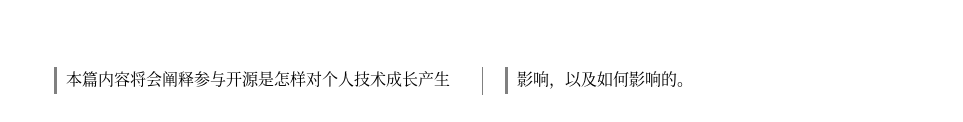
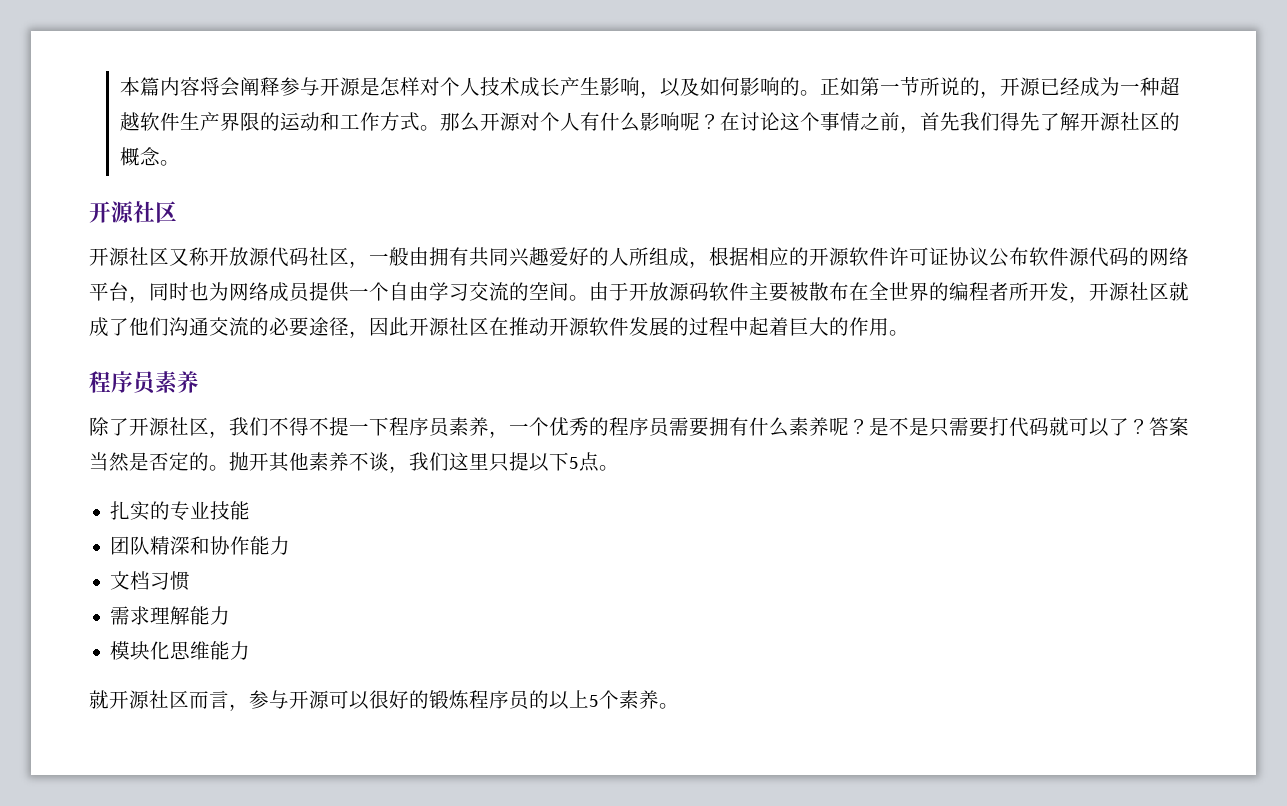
(693, 84) none -> [819,76,1180,98] [119,112,1180,133] [119,147,180,166] [89,201,177,223] [89,247,1189,268] [89,282,1189,303] [89,317,909,338] [89,371,199,395] [89,417,1189,438] [89,452,619,473] [110,501,251,521] [110,536,291,555] [110,571,191,591] [110,606,231,625] [110,641,251,660] [89,690,679,711] 正如第一节所说的，开源已经成为一种超越软件生产界限的运动和工作方式。那么开源对个人有什么影响呢？在讨论这个事情之前，首先我们得先了解开源社区的概念。 // 开源社区 // 开源社区又称开放源代码社区，一般由拥有共同兴趣爱好的人所组成，根据相应的开源软件许可证协议公布软件源代码的网络平台，同时也为网络成员提供一个自由学习交流的空间。由于开放源码软件主要被散布在全世界的编程者所开发，开源社区就成了他们沟通交流的必要途径，因此开源社区在推动开源软件发展的过程中起着巨大的作用。 // 程序员素养 // 除了开源社区，我们不得不提一下程序员素养，一个优秀的程序员需要拥有什么素养呢？是不是只需要打代码就可以了？答案当然是否定的。抛开其他素养不谈，我们这里只提以下5点。 // 扎实的专业技能 // 团队精深和协作能力 // 文档习惯 // 需求理解能力 // 模块化思维能力 // 就开源社区而言，参与开源可以很好的锻炼程序员的以上5个素养。

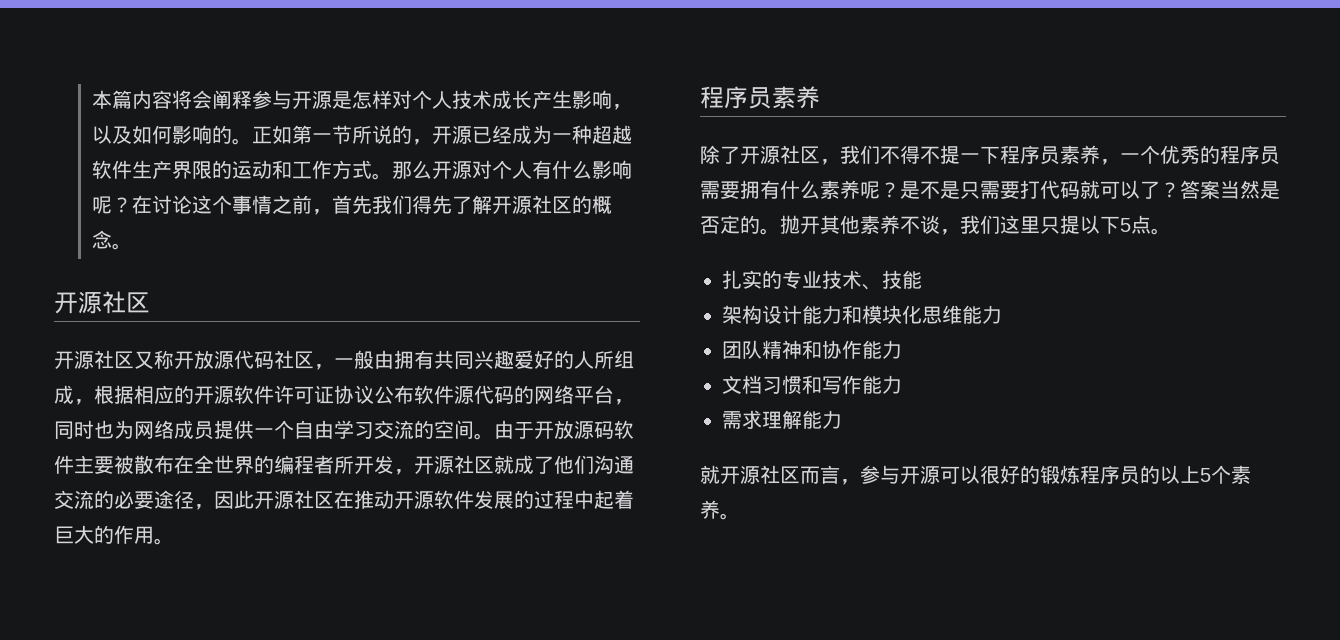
[230,501,251,520] 能 -> [842,270,922,290] [722,305,1002,324] 术、技能 // 架构设计能力和模块化思维能力
[170,536,191,555] 深 -> [782,340,802,359] 神
(191, 581) none -> [802,375,902,394] 和写作能力
[110,641,251,660] // 模块化思维能力 -> (842, 419) none

